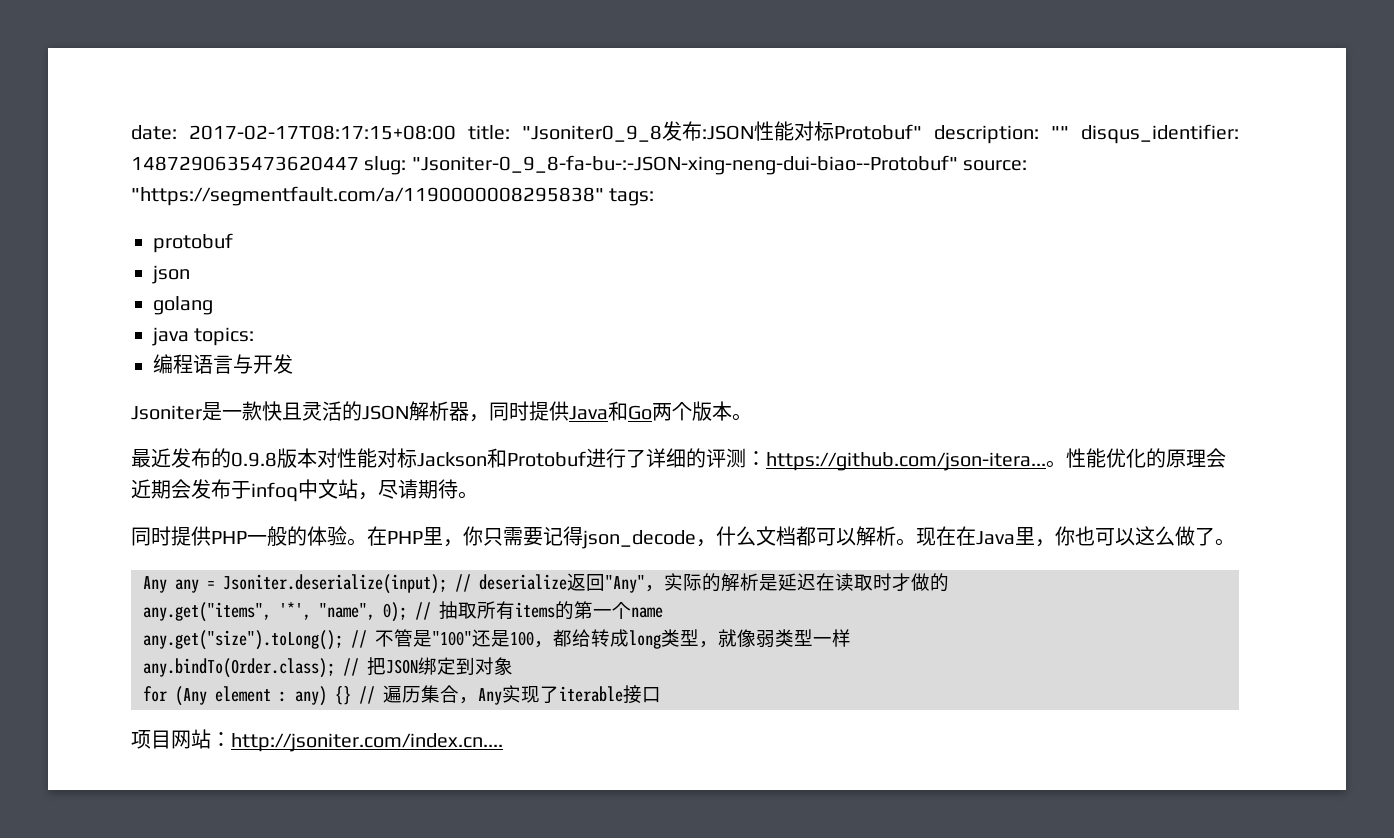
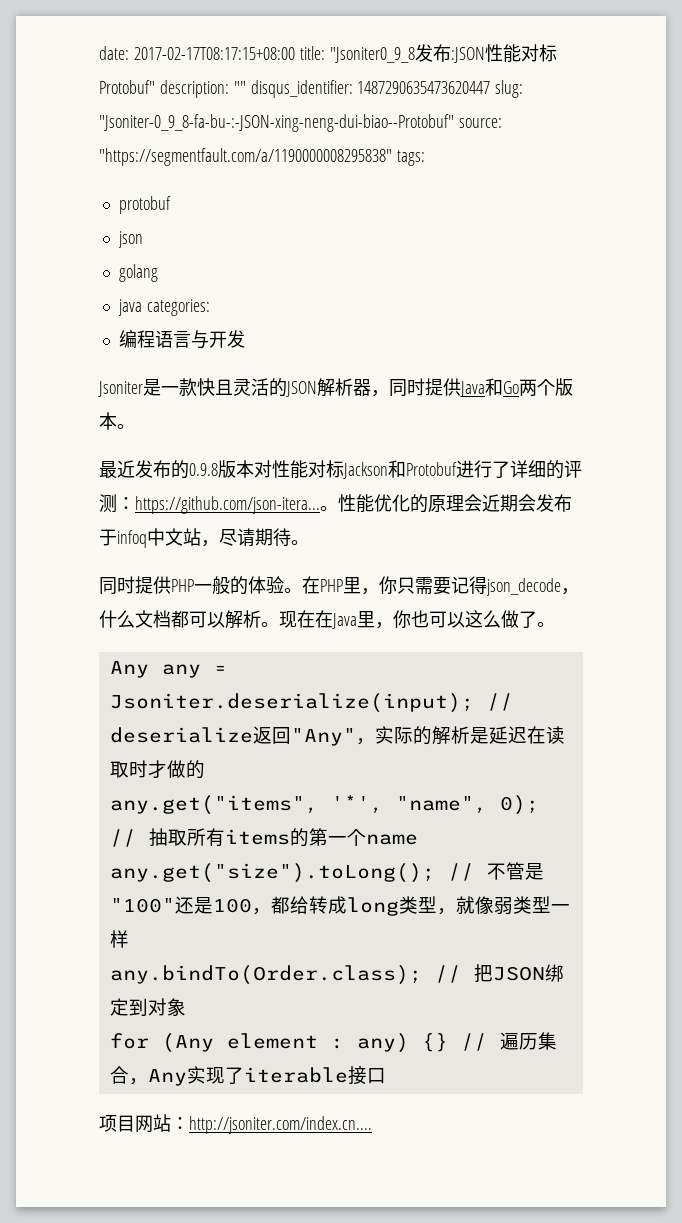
[194,327,255,346] topics: -> [146,299,210,316] categories:

